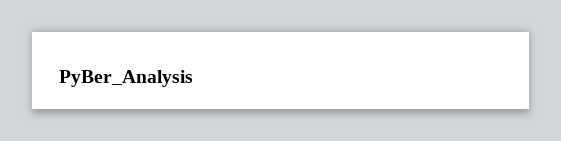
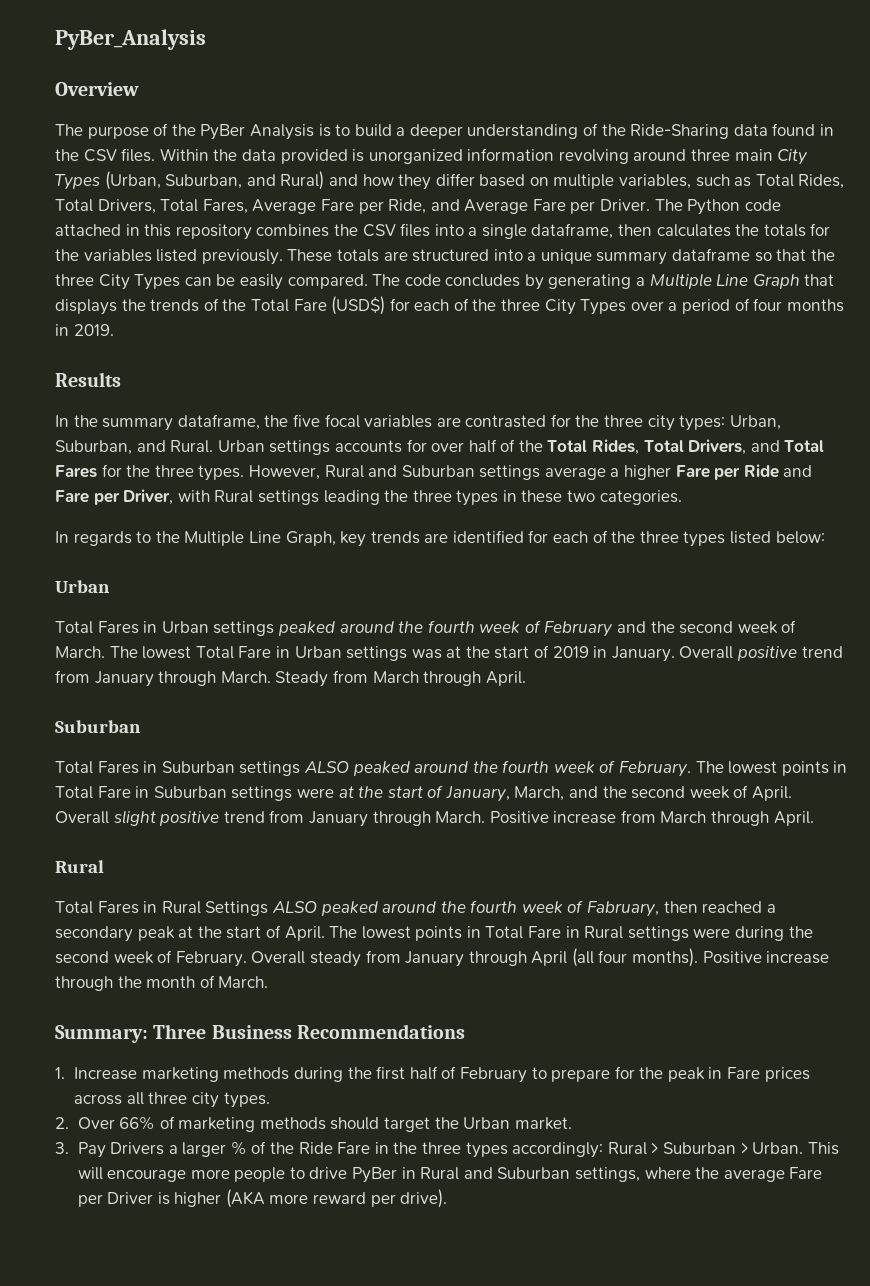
(193, 78) none -> [55,82,139,96] [55,123,835,140] [55,148,809,165] [55,171,845,190] [55,199,781,215] [55,223,831,240] [55,248,835,265] [55,273,835,290] [55,296,844,315] [55,324,114,336] [55,372,121,387] [55,414,781,431] [55,439,825,455] [55,464,813,481] [55,489,682,506] [55,530,825,547] [55,580,110,593] [55,620,797,637] [55,645,843,662] [55,670,526,687] [55,720,141,733] [55,760,848,777] [55,785,793,802] [55,810,814,827] [55,860,104,873] [55,900,776,917] [55,925,813,942] [55,948,830,967] [55,975,269,991] [55,1024,466,1043] [55,1066,810,1083] [74,1092,270,1108] [55,1116,572,1132] [55,1141,839,1158] [77,1167,823,1183] [77,1189,448,1208] // Overview // The purpose of the PyBer Analysis is to build a deeper understanding of the Ride-Sharing data found in the CSV files. Within the data provided is unorganized information revolving around three main City Types (Urban, Suburban, and Rural) and how they differ based on multiple variables, such as Total Rides, Total Drivers, Total Fares, Average Fare per Ride, and Average Fare per Driver. The Python code attached in this repository combines the CSV files into a single dataframe, then calculates the totals for the variables listed previously. These totals are structured into a unique summary dataframe so that the three City Types can be easily compared. The code concludes by generating a Multiple Line Graph that displays the trends of the Total Fare (USD$) for each of the three City Types over a period of four months in 2019. // Results // In the summary dataframe, the five focal variables are contrasted for the three city types: Urban, Suburban, and Rural. Urban settings accounts for over half of the Total Rides, Total Drivers, and Total Fares for the three types. However, Rural and Suburban settings average a higher Fare per Ride and Fare per Driver, with Rural settings leading the three types in these two categories. // In regards to the Multiple Line Graph, key trends are identified for each of the three types listed below: // Urban // Total Fares in Urban settings peaked around the fourth week of February and the second week of March. The lowest Total Fare in Urban settings was at the start of 2019 in January. Overall positive trend from January through March. Steady from March through April. // Suburban // Total Fares in Suburban settings ALSO peaked around the fourth week of February. The lowest points in Total Fare in Suburban settings were at the start of January, March, and the second week of April. Overall slight positive trend from January through March. Positive increase from March through April. // Rural // Total Fares in Rural Settings ALSO peaked around the fourth week of Fabruary, then reached a secondary peak at the start of April. The lowest points in Total Fare in Rural settings were during the second week of February. Overall steady from January through April (all four months). Positive increase through the month of March. // Summary: Three Business Recommendations // 1. Increase marketing methods during the first half of February to prepare for the peak in Fare prices across all three city types. // 2. Over 66% of marketing methods should target the Urban market. // 3. Pay Drivers a larger % of the Ride Fare in the three types accordingly: Rural > Suburban > Urban. This will encourage more people to drive PyBer in Rural and Suburban settings, where the average Fare per Driver is higher (AKA more reward per drive).

